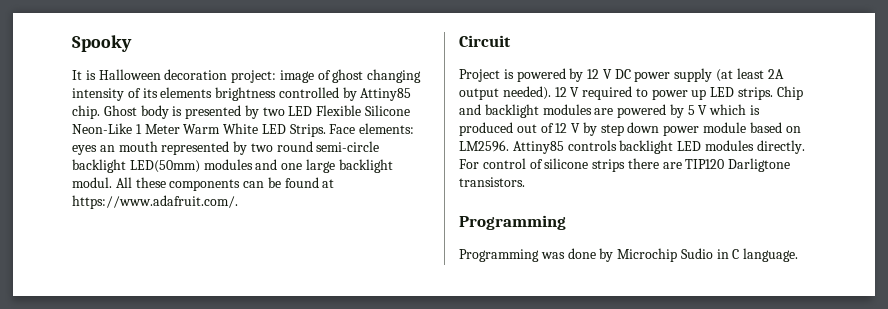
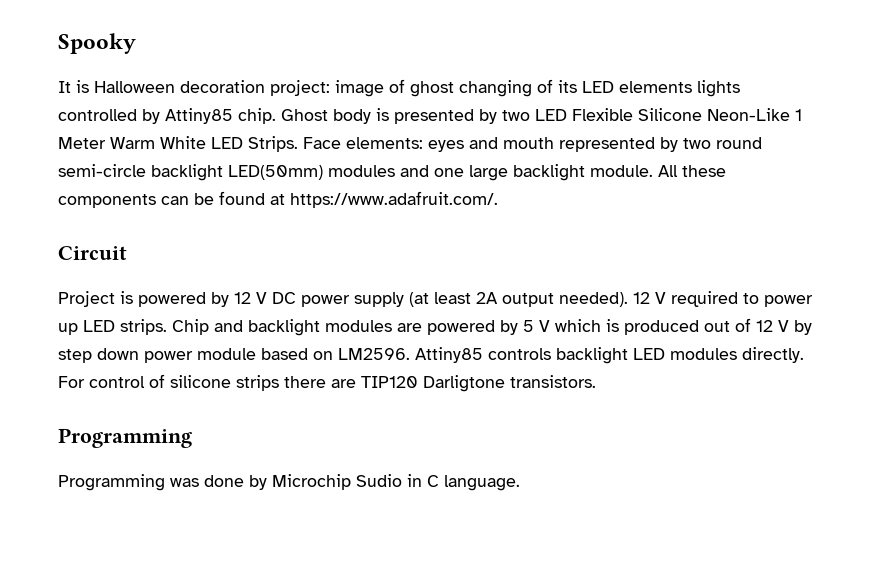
[72,88,124,101] intensity -> (532, 88) none
[160,87,277,101] elements brightness -> [582,80,740,97] LED elements lights
[99,145,115,152] an -> [469,137,498,149] and
[72,177,112,188] modul. -> [590,165,653,177] module.

